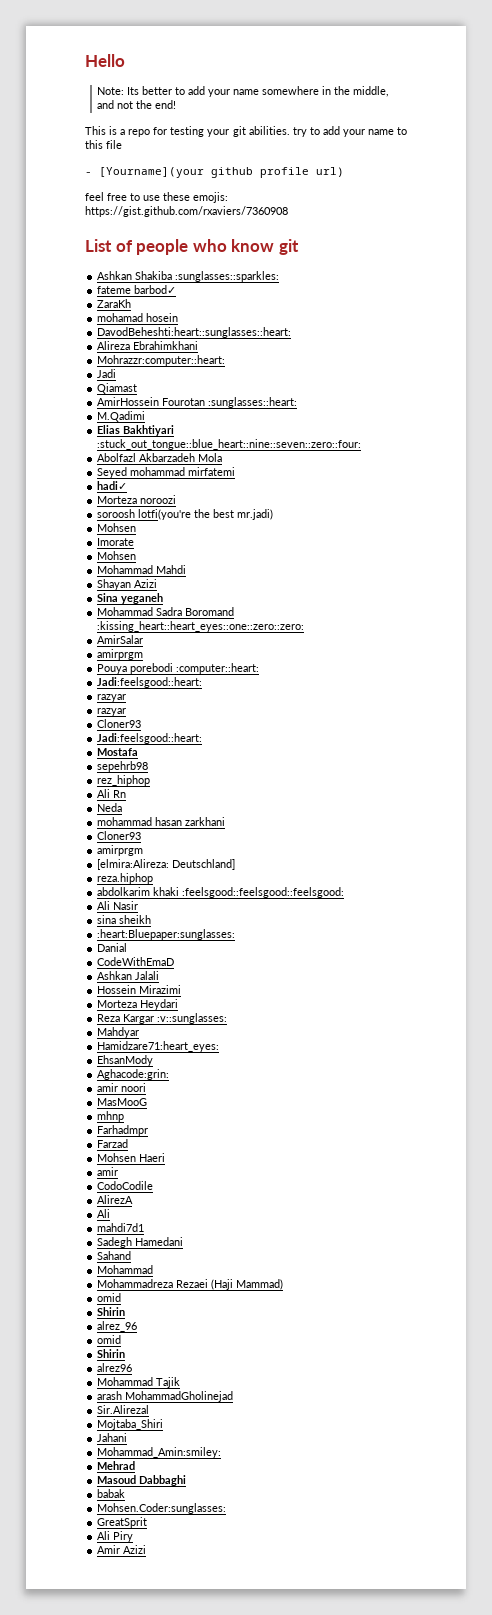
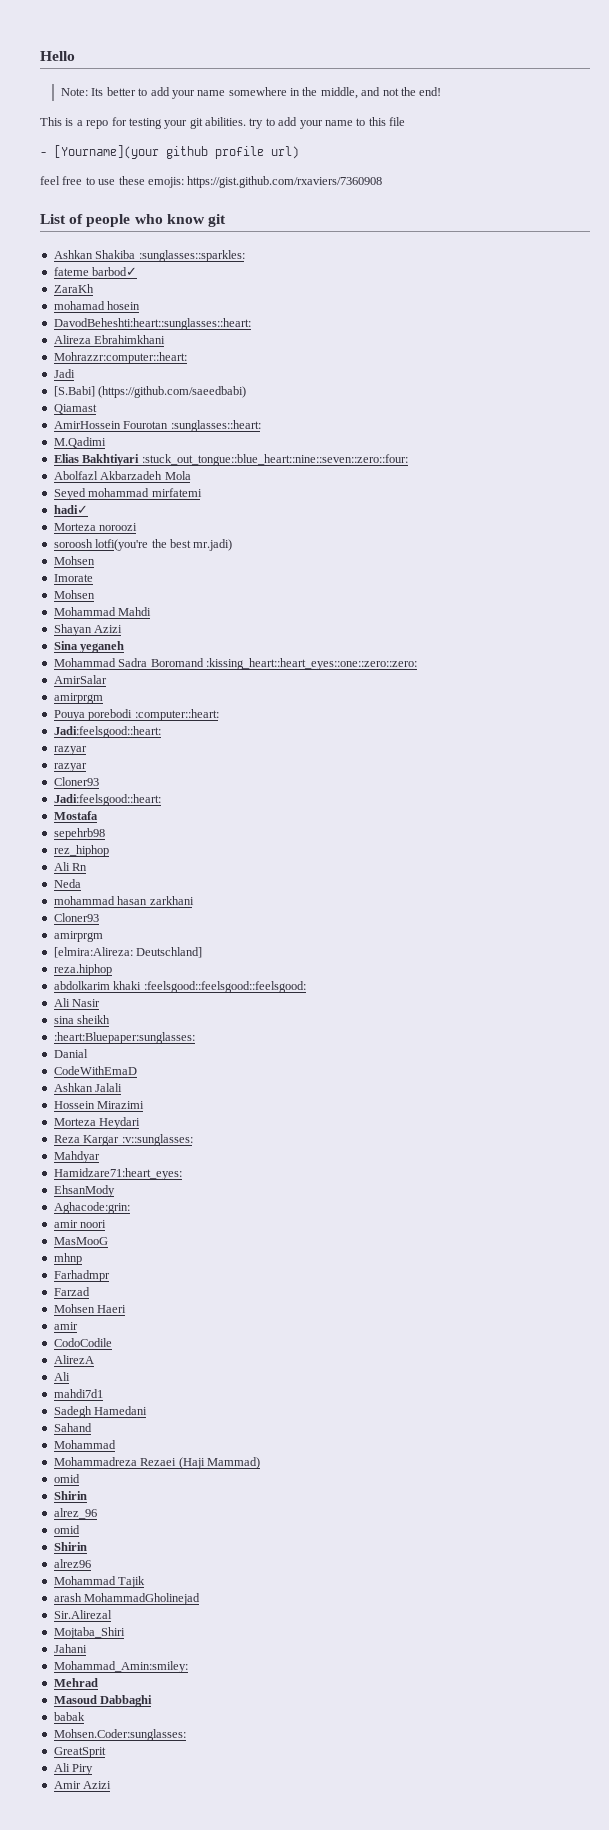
(117, 373) none -> [53,386,247,398] // [S.Babi] (https://github.com/saeedbabi)

